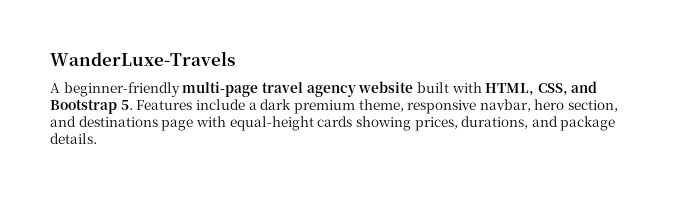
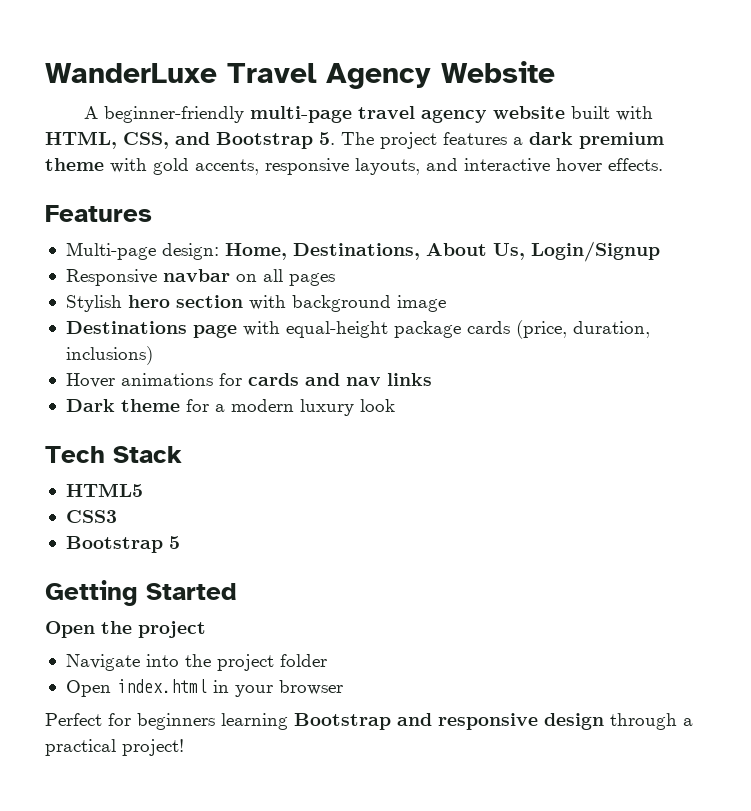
[50,51,235,66] WanderLuxe-Travels -> [45,61,555,89] WanderLuxe Travel Agency Website
[136,99,619,114] [50,116,616,131] [50,133,97,144] Features include a dark premium theme, responsive navbar, hero section, and destinations page with equal-height cards showing prices, durations, and package details. -> [341,132,664,149] [45,158,663,175] [45,205,152,222] [65,241,660,262] [65,269,335,286] [65,295,446,312] [65,320,650,339] [65,346,153,365] [65,373,432,388] [65,399,395,416] [45,446,182,463] [65,483,143,497] [65,510,117,523] [65,536,180,553] [45,580,237,606] [45,621,206,638] [65,654,327,671] [65,679,343,697] [45,713,693,730] [45,739,184,756] The project features a dark premium theme with gold accents, responsive layouts, and interactive hover effects. // Features // Multi-page design: Home, Destinations, About Us, Login/Signup // Responsive navbar on all pages // Stylish hero section with background image // Destinations page with equal-height package cards (price, duration, inclusions) // Hover animations for cards and nav links // Dark theme for a modern luxury look // Tech Stack // HTML5 // CSS3 // Bootstrap 5 // Getting Started // Open the project // Navigate into the project folder // Open index.html in your browser // Perfect for beginners learning Bootstrap and responsive design through a practical project!

